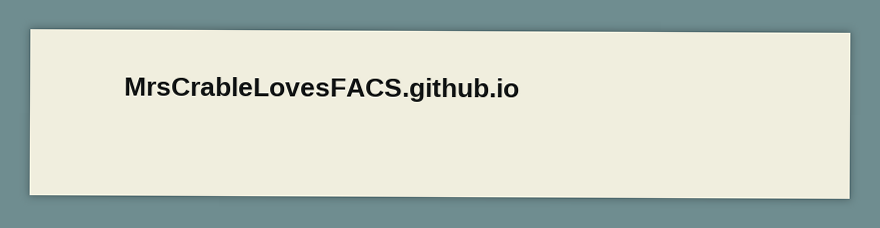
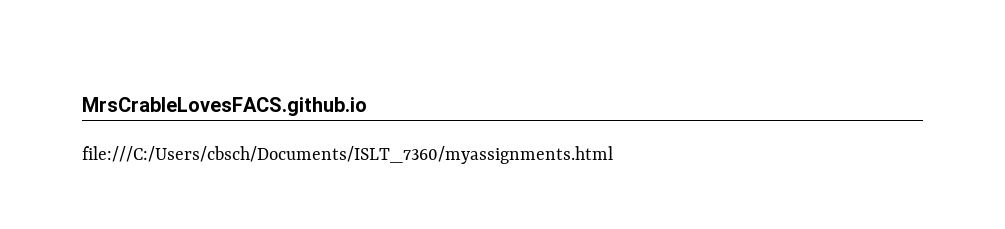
(520, 89) none -> [82,146,613,164] // file:///C:/Users/cbsch/Documents/ISLT_7360/myassignments.html

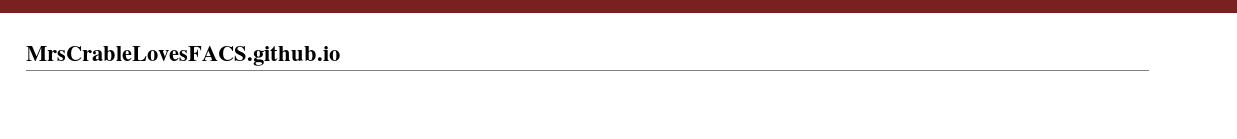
[82,146,613,164] // file:///C:/Users/cbsch/Documents/ISLT_7360/myassignments.html -> (340, 56) none

